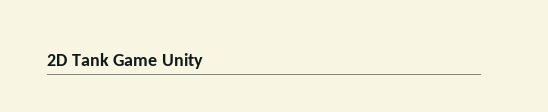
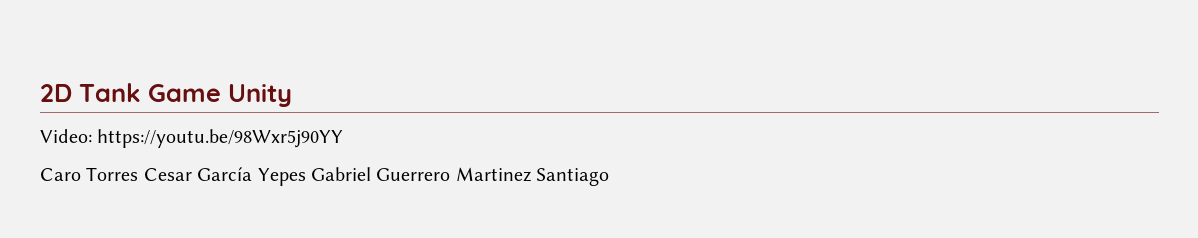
(204, 61) none -> [40,129,344,148] [40,167,610,186] // Video: https://youtu.be/98Wxr5j90YY // Caro Torres Cesar García Yepes Gabriel Guerrero Martinez Santiago

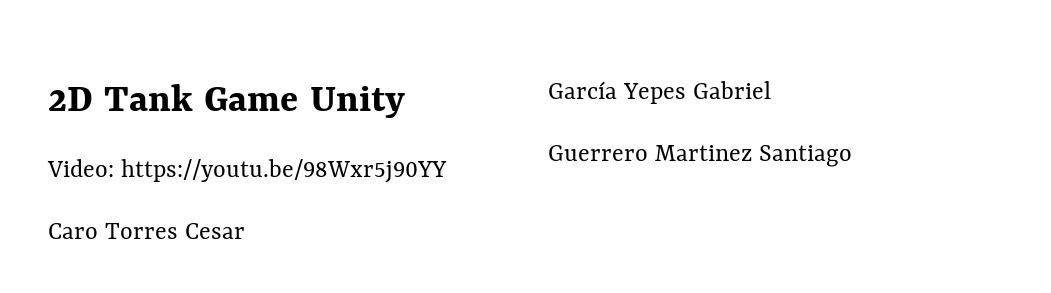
(192, 174) none -> (246, 231) //
(371, 174) none -> (772, 90) //

